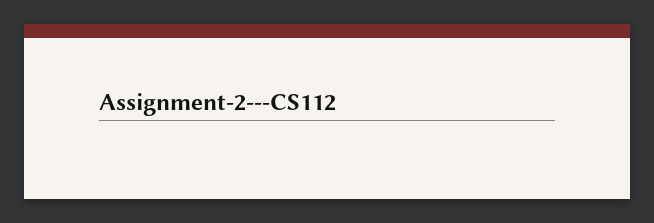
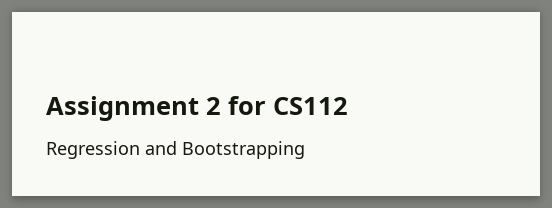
[99,93,336,116] Assignment-2---CS112 -> [46,96,348,121] [46,141,305,159] Assignment 2 for CS112 // Regression and Bootstrapping

